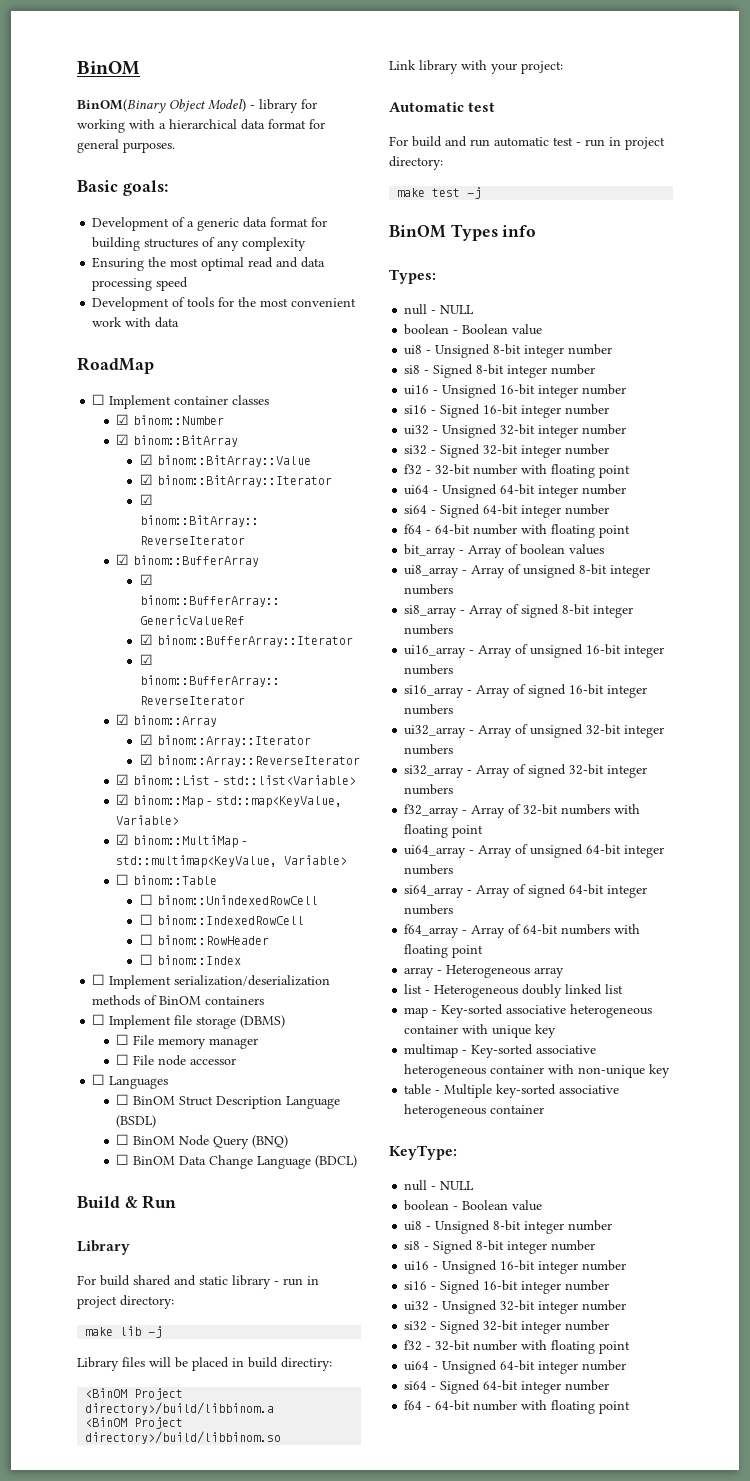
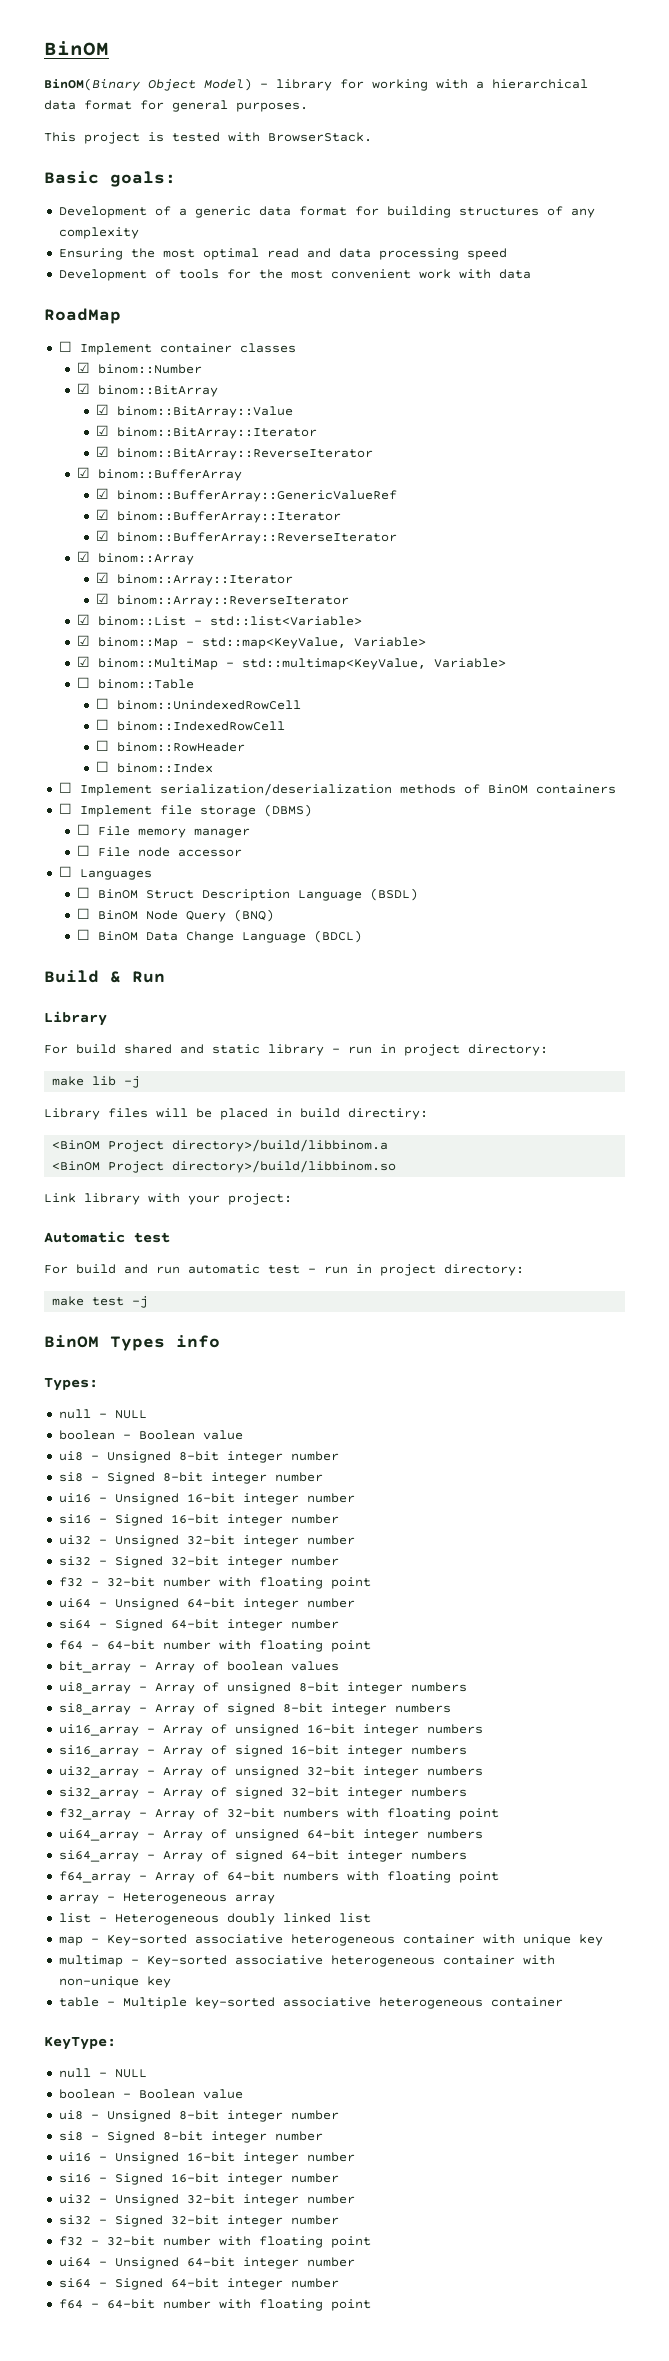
(175, 147) none -> [44,132,372,144] // This project is tested with BrowserStack.

